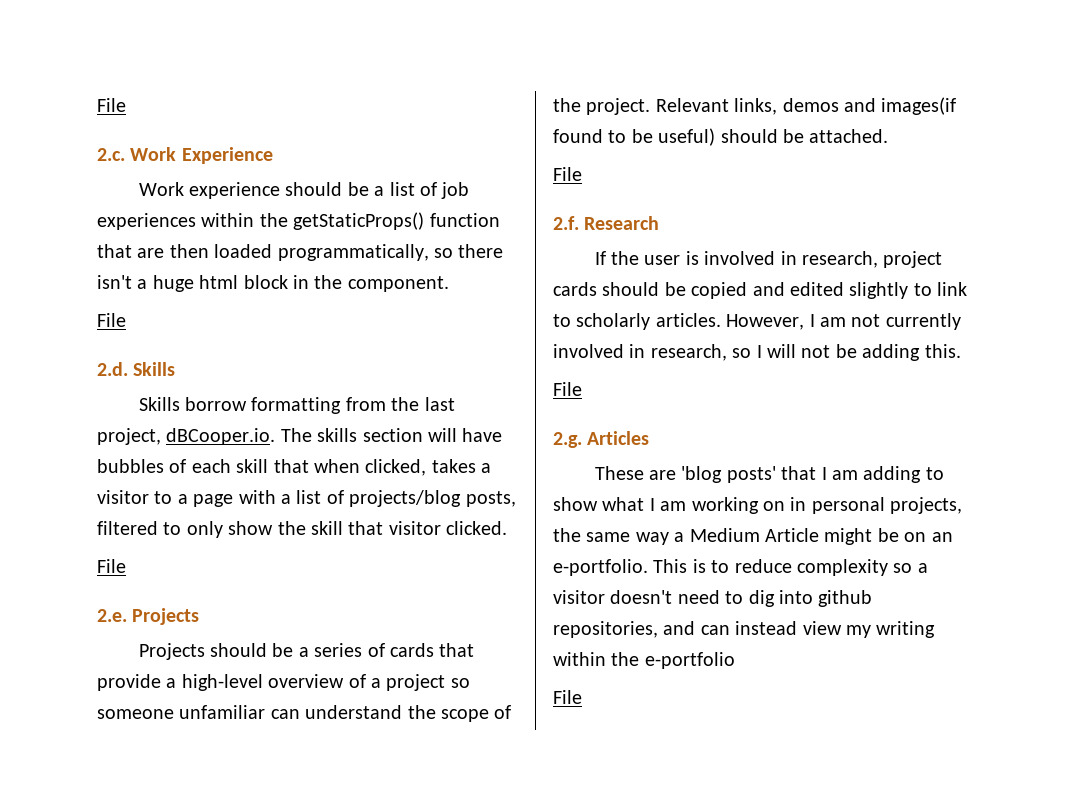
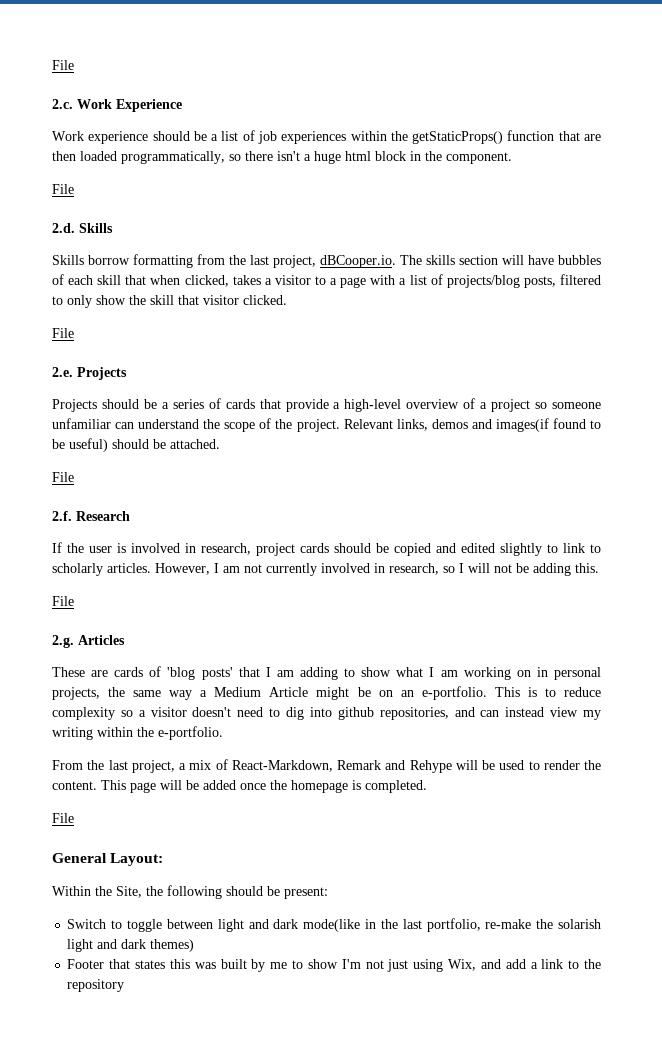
(676, 475) none -> [114,666,162,677] cards of
[644,652,735,669] [553,690,582,704] e-portfolio // File -> [158,726,223,740] [52,759,601,773] [52,780,427,793] [52,813,74,823] [52,853,164,866] [52,885,328,899] [67,918,601,932] [67,939,195,952] [67,959,601,972] [67,979,125,992] e-portfolio. // From the last project, a mix of React-Markdown, Remark and Rehype will be used to render the content. This page will be added once the homepage is completed. // File // General Layout: // Within the Site, the following should be present: // Switch to toggle between light and dark mode(like in the last portfolio, re-make the solarish light and dark themes) // Footer that states this was built by me to show I'm not just using Wix, and add a link to the repository

